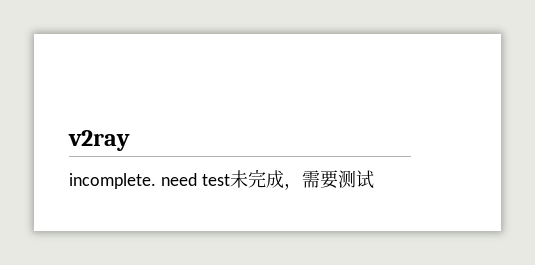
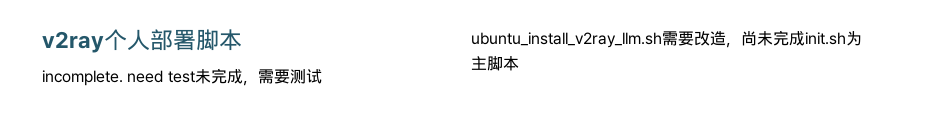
(130, 140) none -> [104,29,242,51] 个人部署脚本
(374, 179) none -> [471,30,862,48] [471,56,519,71] ubuntu_install_v2ray_llm.sh需要改造，尚未完成init.sh为主脚本

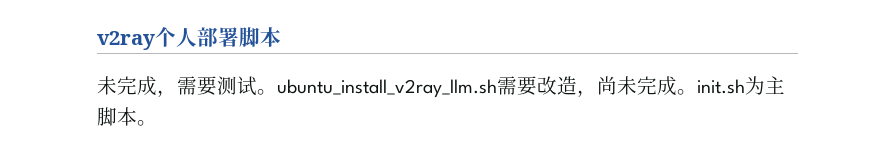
[42,70,195,86] incomplete. need test -> (281, 37) none
(322, 76) none -> [257,89,277,95] 。
(805, 38) none -> [677,89,697,95] 。
(519, 63) none -> [137,120,157,126] 。

